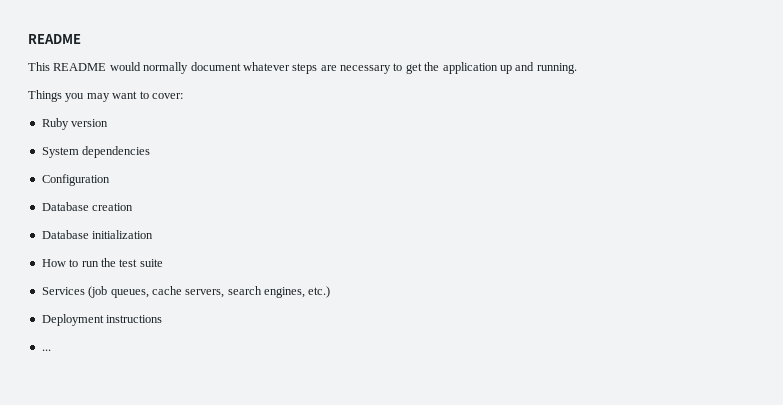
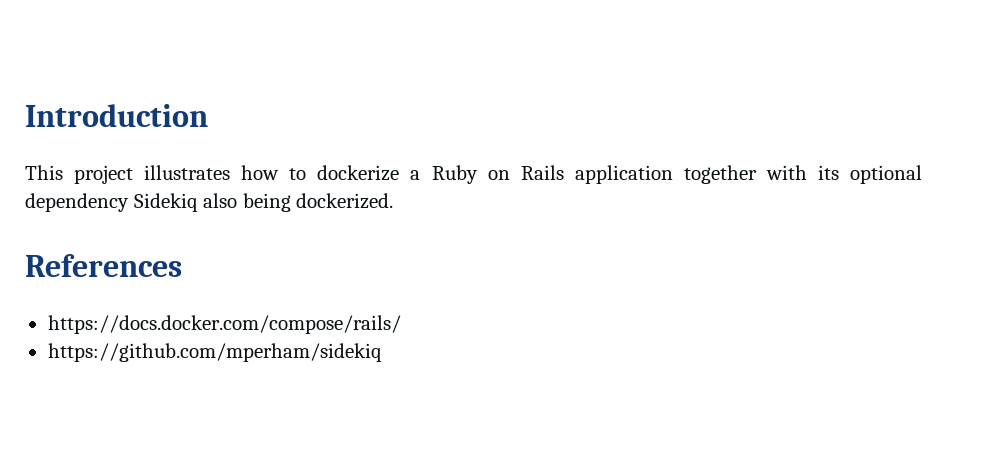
[28,34,81,44] README -> [25,104,208,127] Introduction
[53,62,577,74] [28,90,183,102] [41,118,109,130] [41,146,151,158] [41,174,110,186] [41,202,134,211] [41,230,154,239] [41,258,163,267] [41,286,331,298] [41,314,163,326] [41,349,51,351] README would normally document whatever steps are necessary to get the application up and running. // Things you may want to cover: // Ruby version // System dependencies // Configuration // Database creation // Database initialization // How to run the test suite // Services (job queues, cache servers, search engines, etc.) // Deployment instructions // ... -> [74,165,922,184] [25,193,394,212] [25,254,182,277] [47,315,401,334] [47,343,382,362] project illustrates how to dockerize a Ruby on Rails application together with its optional dependency Sidekiq also being dockerized. // References // https://docs.docker.com/compose/rails/ // https://github.com/mperham/sidekiq

